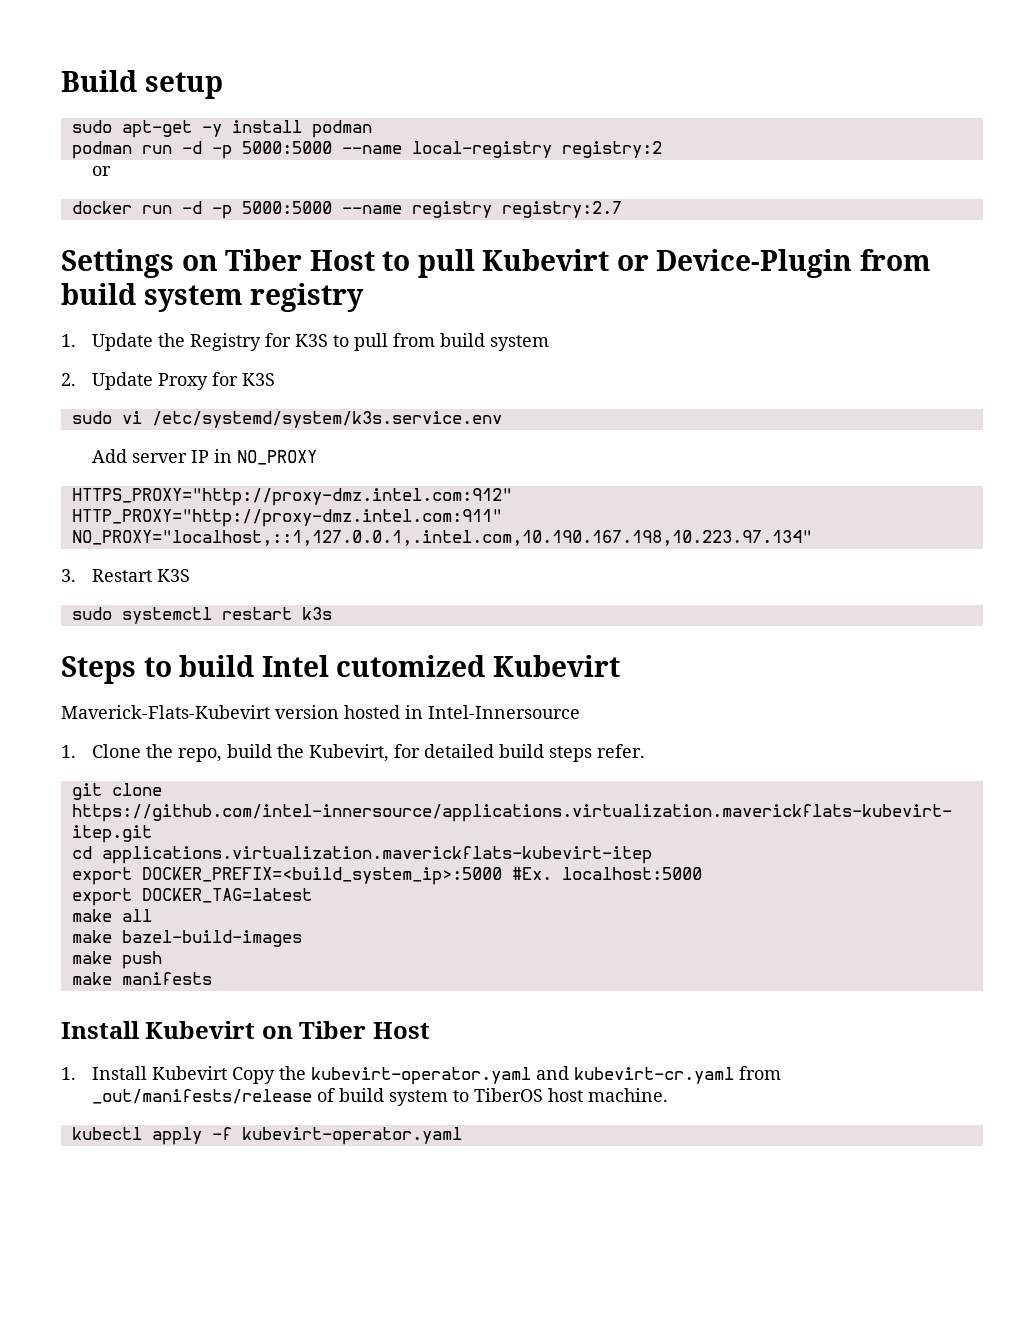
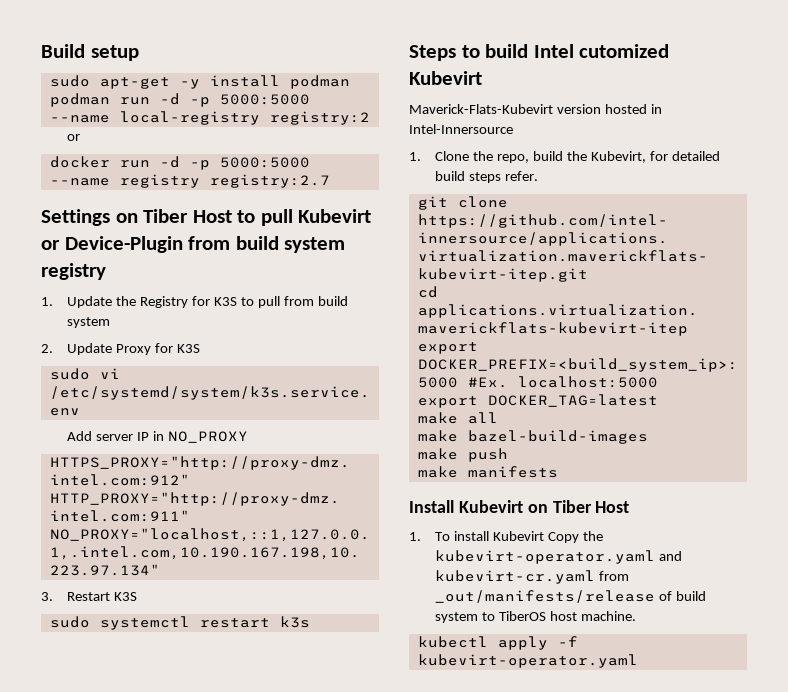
[92,1066,148,1080] Install -> [435,531,490,541] To install

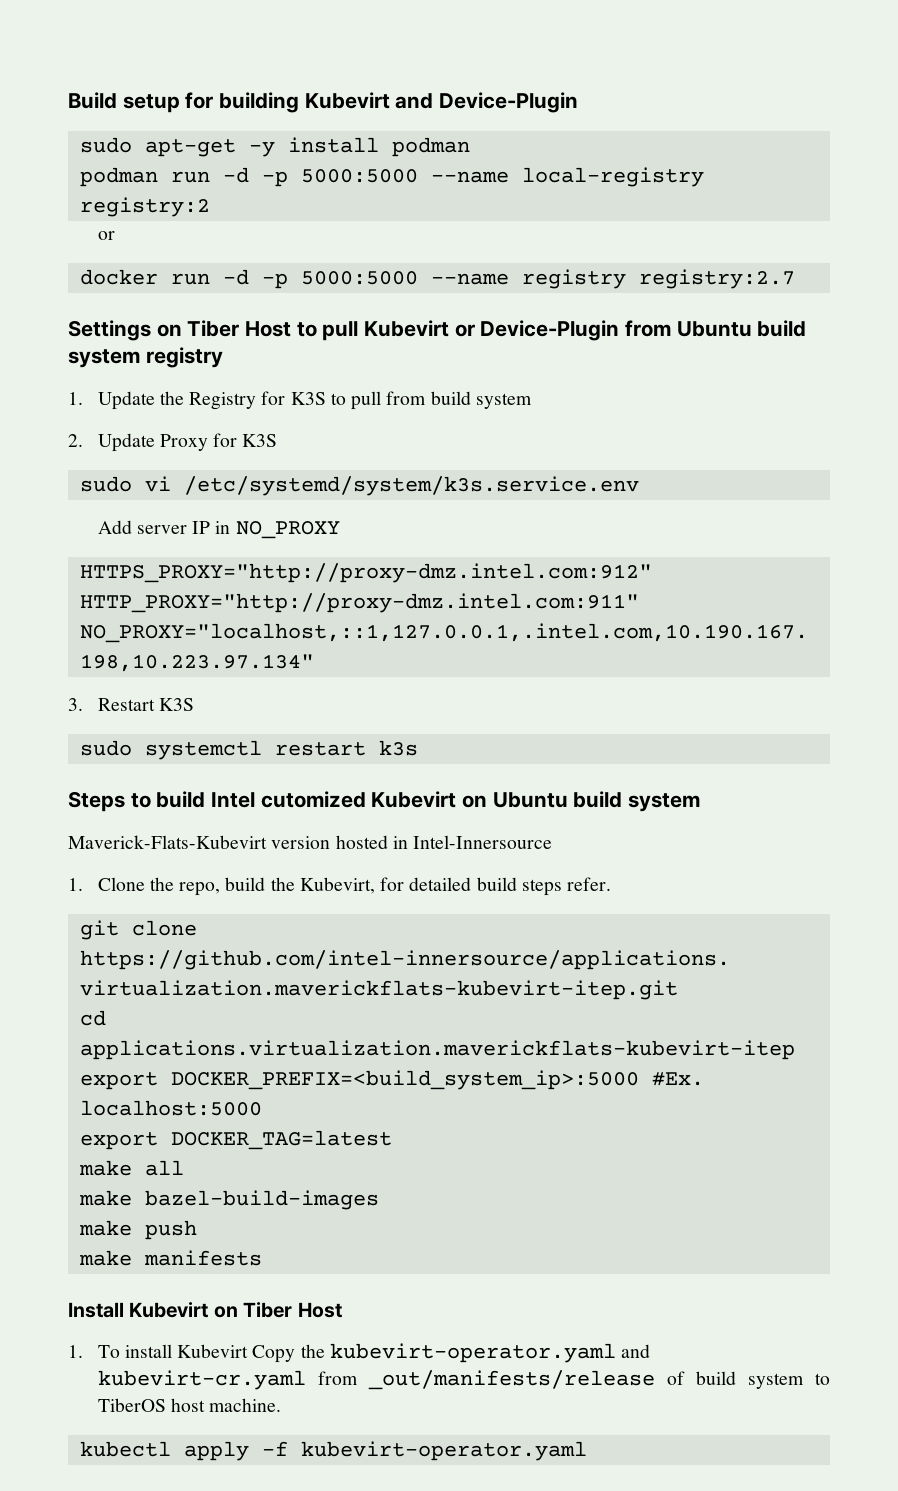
(139, 53) none -> [185,92,579,113] for building Kubevirt and Device-Plugin
(231, 243) none -> [676,321,752,337] Ubuntu
(482, 78) none -> [462,791,701,812] on Ubuntu build system

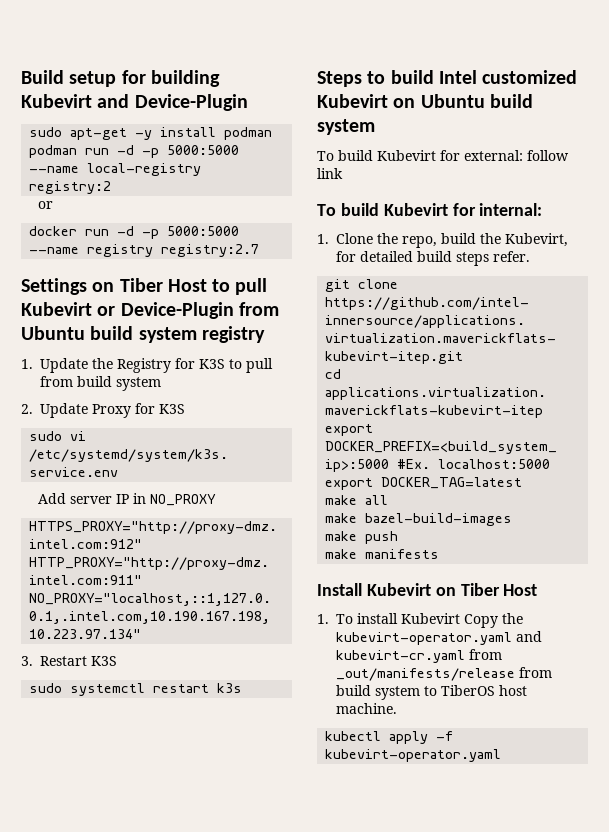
[260,791,366,808] cutomized -> [482,70,578,84] customized
[68,835,553,849] Maverick-Flats-Kubevirt version hosted in Intel-Innersource -> [317,150,569,161] [317,168,343,179] [317,203,543,216] To build Kubevirt for external: follow link // To build Kubevirt for internal:
[666,1371,685,1385] of -> [519,667,552,678] from

